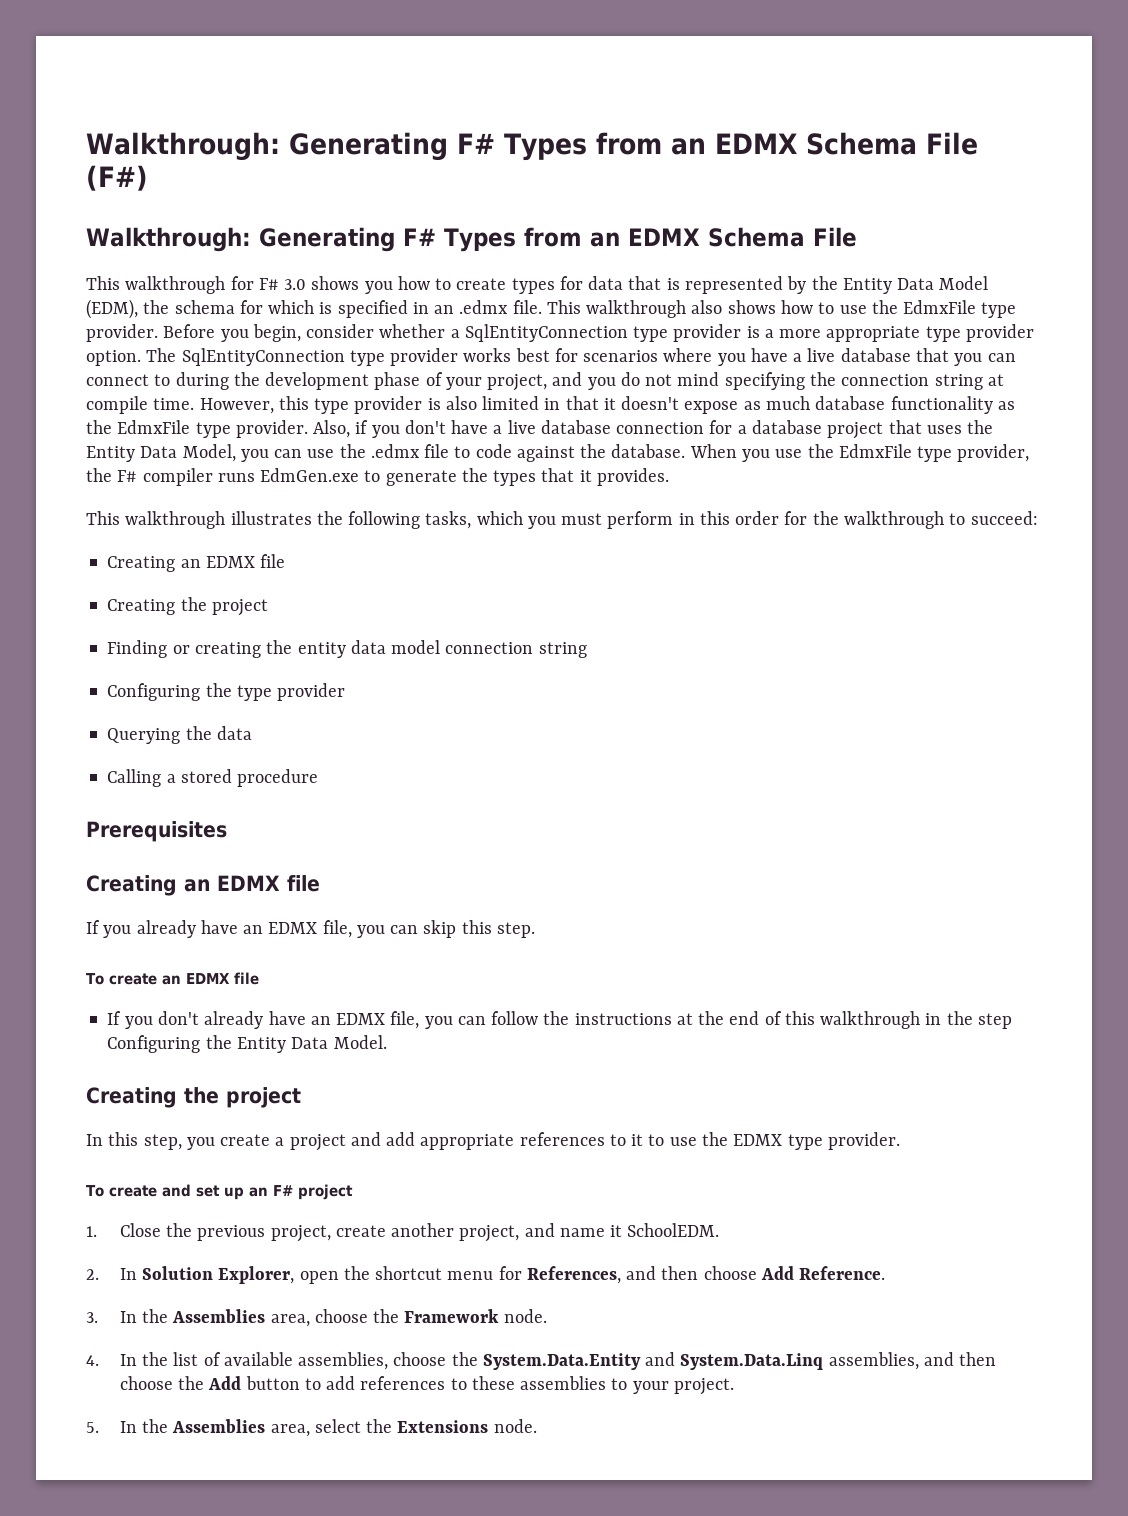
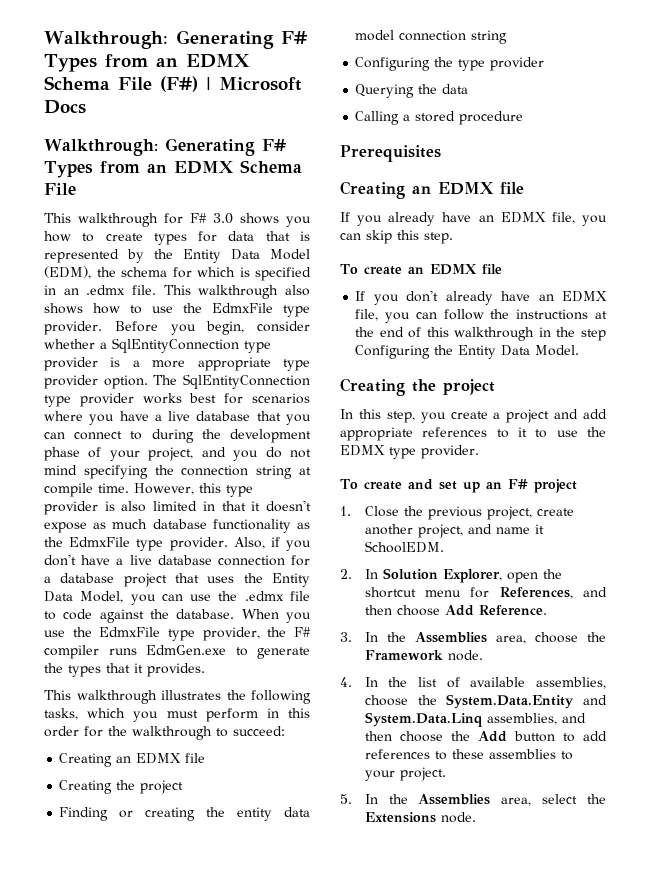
(148, 178) none -> [206,77,302,91] [44,100,86,114] | Microsoft Docs

